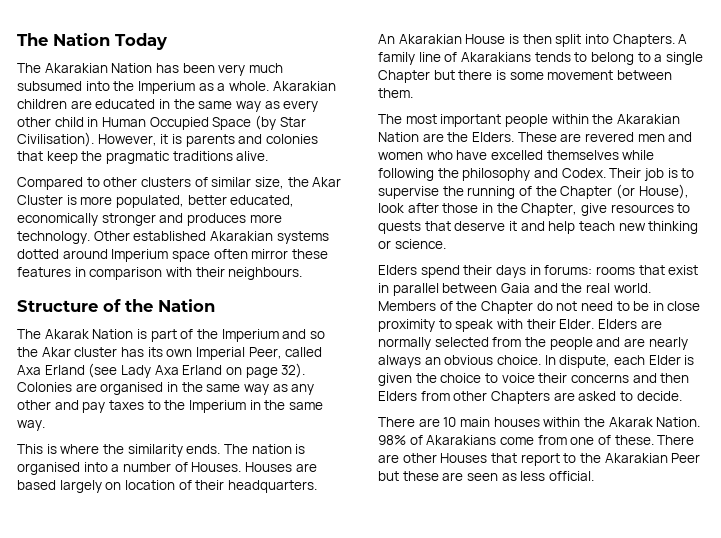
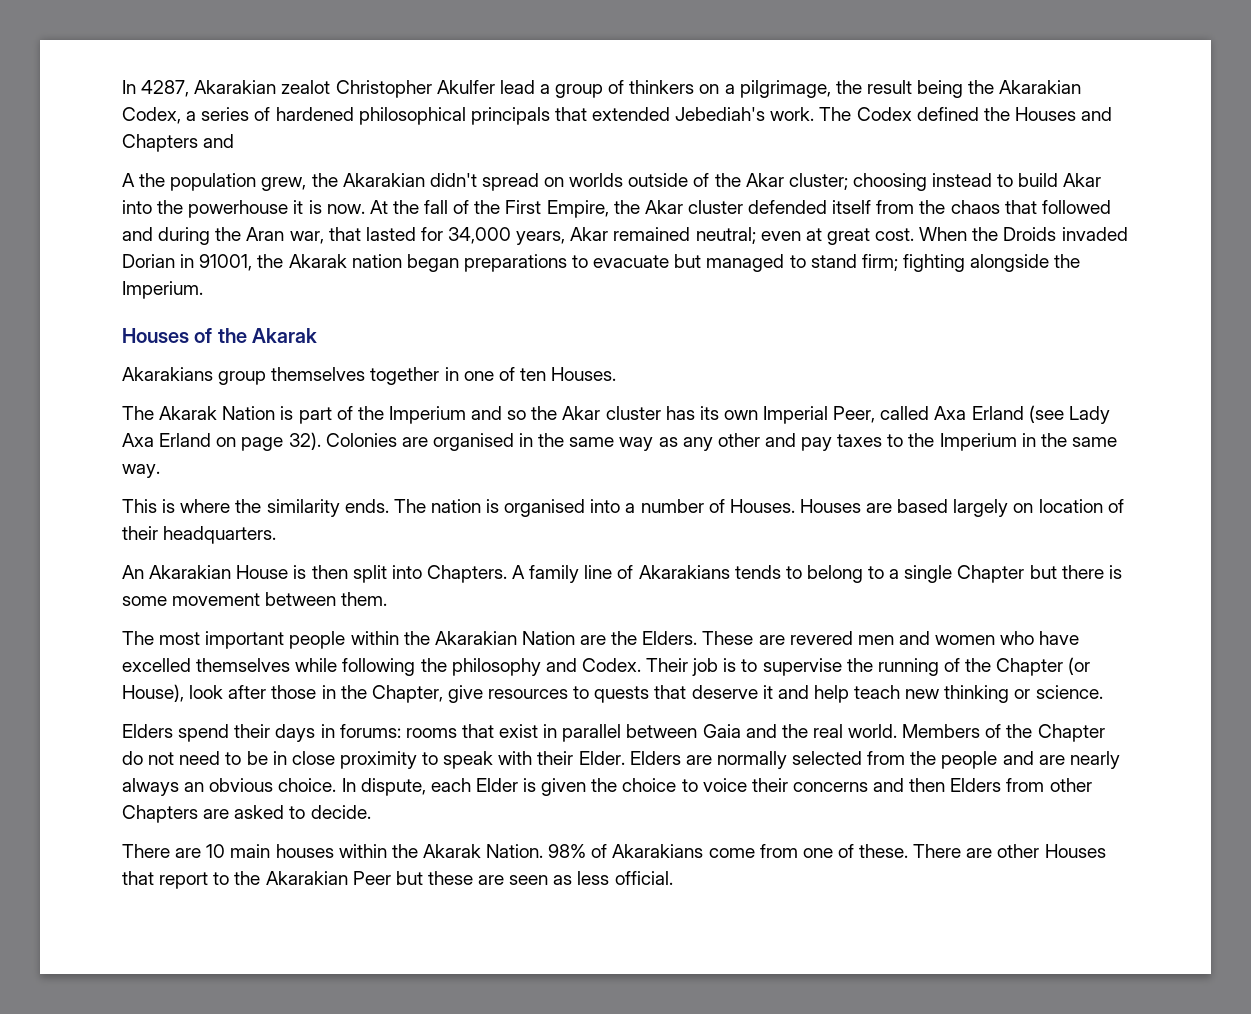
[17,33,167,50] [17,63,283,76] [17,81,336,94] [17,99,319,112] [17,115,306,130] [17,132,318,147] [17,151,269,164] [17,177,342,190] [17,195,295,208] [17,213,282,226] [17,231,329,244] [17,249,328,262] [17,267,303,280] [17,299,215,312] The Nation Today // The Akarakian Nation has been very much subsumed into the Imperium as a whole. Akarakian children are educated in the same way as every other child in Human Occupied Space (by Star Civilisation). However, it is parents and colonies that keep the pragmatic traditions alive. // Compared to other clusters of similar size, the Akar Cluster is more populated, better educated, economically stronger and produces more technology. Other established Akarakian systems dotted around Imperium space often mirror these features in comparison with their neighbours. // Structure of the Nation -> [122,80,1082,98] [122,107,1113,125] [122,134,235,152] [122,173,1102,191] [122,200,1111,218] [122,227,1128,245] [122,254,1081,272] [122,281,203,299] [122,328,318,343] [122,367,617,385] In 4287, Akarakian zealot Christopher Akulfer lead a group of thinkers on a pilgrimage, the result being the Akarakian Codex, a series of hardened philosophical principals that extended Jebediah's work. The Codex defined the Houses and Chapters and // A the population grew, the Akarakian didn't spread on worlds outside of the Akar cluster; choosing instead to build Akar into the powerhouse it is now. At the fall of the First Empire, the Akar cluster defended itself from the chaos that followed and during the Aran war, that lasted for 34,000 years, Akar remained neutral; even at great cost. When the Droids invaded Dorian in 91001, the Akarak nation began preparations to evacuate but managed to stand firm; fighting alongside the Imperium. // Houses of the Akarak // Akarakians group themselves together in one of ten Houses.

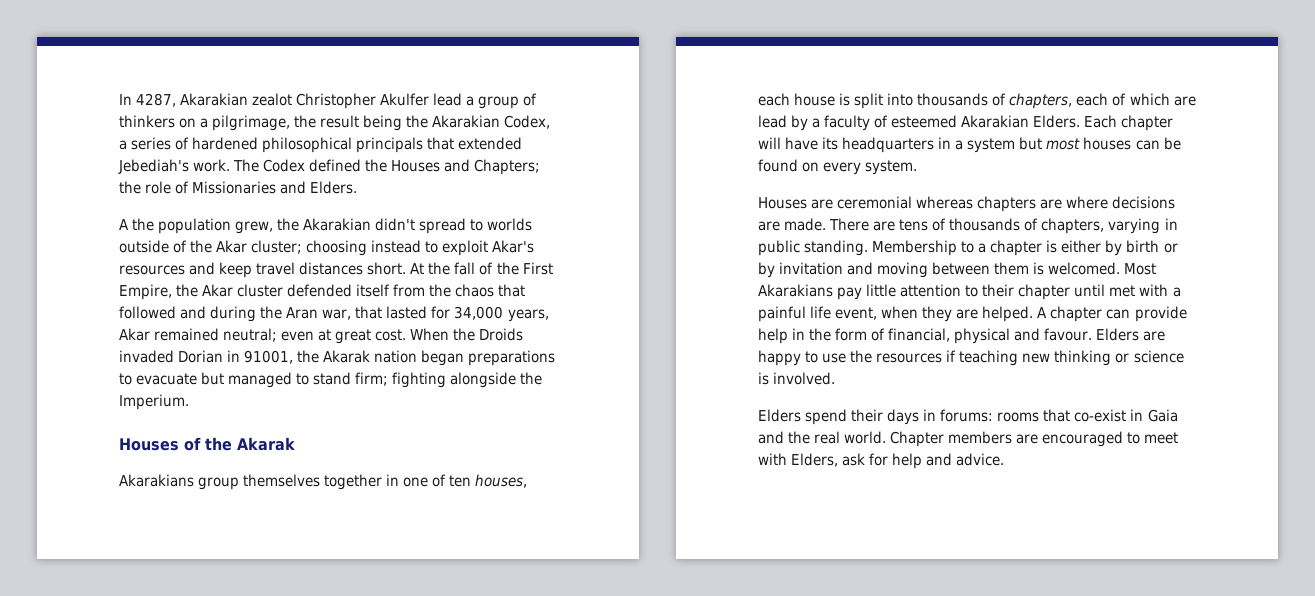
[122,134,235,152] Chapters and -> [474,159,541,175] [119,181,358,194] Chapters; the role of Missionaries and Elders.
[544,177,565,187] on -> [470,219,484,231] to
[1018,173,1102,187] [122,200,365,218] build Akar into the powerhouse it is now. -> [442,240,535,256] [119,262,407,278] exploit Akar's resources and keep travel distances short.
[551,367,617,381] [122,405,1110,424] [122,432,1117,451] [122,464,160,478] [122,499,1124,517] [122,526,277,544] [122,565,1122,583] [122,592,388,606] [122,631,1080,649] [122,657,1091,676] [122,684,1103,703] Houses. // The Akarak Nation is part of the Imperium and so the Akar cluster has its own Imperial Peer, called Axa Erland (see Lady Axa Erland on page 32). Colonies are organised in the same way as any other and pay taxes to the Imperium in the same way. // This is where the similarity ends. The nation is organised into a number of Houses. Houses are based largely on location of their headquarters. // An Akarakian House is then split into Chapters. A family line of Akarakians tends to belong to a single Chapter but there is some movement between them. // The most important people within the Akarakian Nation are the Elders. These are revered men and women who have excelled themselves while following the philosophy and Codex. Their job is to supervise the running of the Chapter (or House), look after those in the Chapter, give resources to quests that deserve it and help teach new thinking or science. -> [475,474,528,488] [758,93,1196,109] [758,115,1174,131] [758,137,1181,153] [758,159,918,175] [758,196,1176,212] [758,218,1178,234] [758,240,1178,256] [758,262,1157,278] [758,284,1181,300] [758,306,1187,322] [758,328,1166,344] [758,350,1184,366] [758,372,836,385] houses, each house is split into thousands of chapters, each of which are lead by a faculty of esteemed Akarakian Elders. Each chapter will have its headquarters in a system but most houses can be found on every system. // Houses are ceremonial whereas chapters are where decisions are made. There are tens of thousands of chapters, varying in public standing. Membership to a chapter is either by birth or by invitation and moving between them is welcomed. Most Akarakians pay little attention to their chapter until met with a painful life event, when they are helped. A chapter can provide help in the form of financial, physical and favour. Elders are happy to use the resources if teaching new thinking or science is involved.
[499,724,698,742] exist in parallel between -> [1074,409,1144,422] co-exist in
[902,724,1105,742] [122,751,1120,769] [122,778,1092,796] [122,805,371,823] [122,844,1106,858] [122,871,673,889] Members of the Chapter do not need to be in close proximity to speak with their Elder. Elders are normally selected from the people and are nearly always an obvious choice. In dispute, each Elder is given the choice to voice their concerns and then Elders from other Chapters are asked to decide. // There are 10 main houses within the Akarak Nation. 98% of Akarakians come from one of these. There are other Houses that report to the Akarakian Peer but these are seen as less official. -> [890,431,1179,447] [758,453,1005,469] Chapter members are encouraged to meet with Elders, ask for help and advice.

